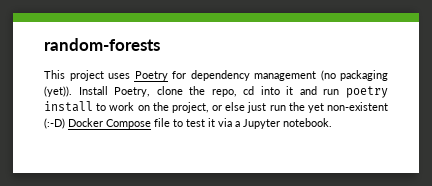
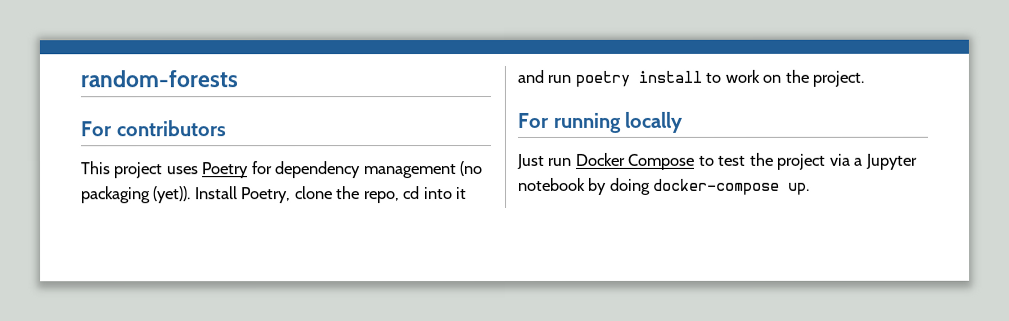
(160, 44) none -> [80,120,226,137] // For contributors
[171,102,388,113] [44,118,65,129] project, or else just run the yet non-existent (:-D) -> [812,70,865,87] [517,111,683,133] [516,153,573,169] project. // For running locally // Just run
[154,118,170,127] file -> (696, 161) none
[208,118,215,127] it -> [748,152,827,170] the project
[283,118,332,127] notebook. -> [518,177,811,195] notebook by doing docker-compose up.

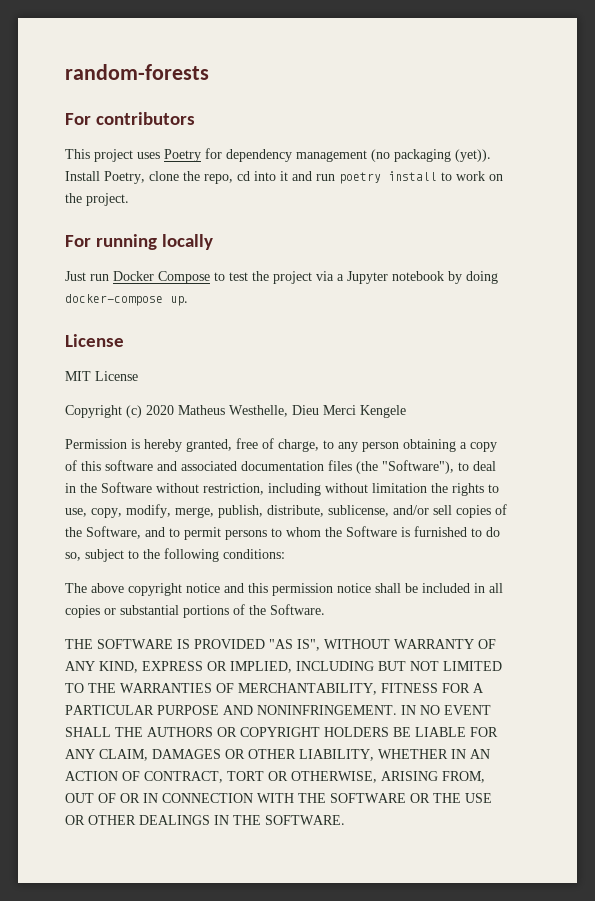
(811, 188) none -> [65,334,124,347] [65,371,138,381] [65,405,406,418] [65,438,497,452] [65,460,496,474] [65,482,499,496] [65,504,507,518] [65,526,500,540] [65,548,285,562] [65,583,503,596] [65,604,325,618] [65,639,496,651] [65,661,502,673] [65,683,484,695] [65,705,491,715] [65,727,498,737] [65,749,490,761] [65,771,485,783] [65,793,492,803] [65,815,345,825] // License // MIT License // Copyright (c) 2020 Matheus Westhelle, Dieu Merci Kengele // Permission is hereby granted, free of charge, to any person obtaining a copy of this software and associated documentation files (the "Software"), to deal in the Software without restriction, including without limitation the rights to use, copy, modify, merge, publish, distribute, sublicense, and/or sell copies of the Software, and to permit persons to whom the Software is furnished to do so, subject to the following conditions: // The above copyright notice and this permission notice shall be included in all copies or substantial portions of the Software. // THE SOFTWARE IS PROVIDED "AS IS", WITHOUT WARRANTY OF ANY KIND, EXPRESS OR IMPLIED, INCLUDING BUT NOT LIMITED TO THE WARRANTIES OF MERCHANTABILITY, FITNESS FOR A PARTICULAR PURPOSE AND NONINFRINGEMENT. IN NO EVENT SHALL THE AUTHORS OR COPYRIGHT HOLDERS BE LIABLE FOR ANY CLAIM, DAMAGES OR OTHER LIABILITY, WHETHER IN AN ACTION OF CONTRACT, TORT OR OTHERWISE, ARISING FROM, OUT OF OR IN CONNECTION WITH THE SOFTWARE OR THE USE OR OTHER DEALINGS IN THE SOFTWARE.

